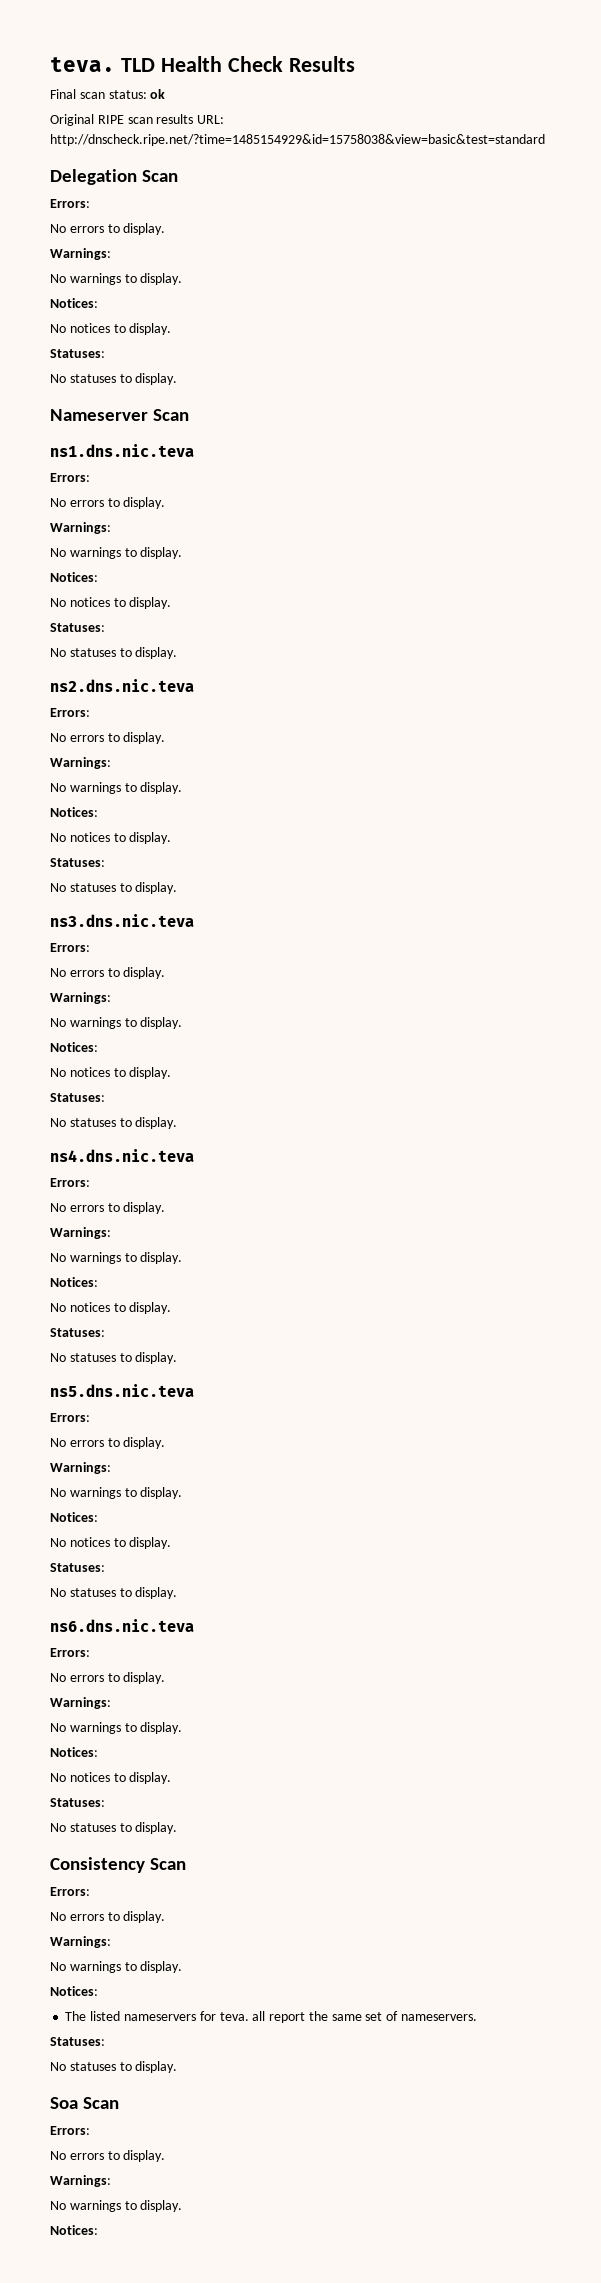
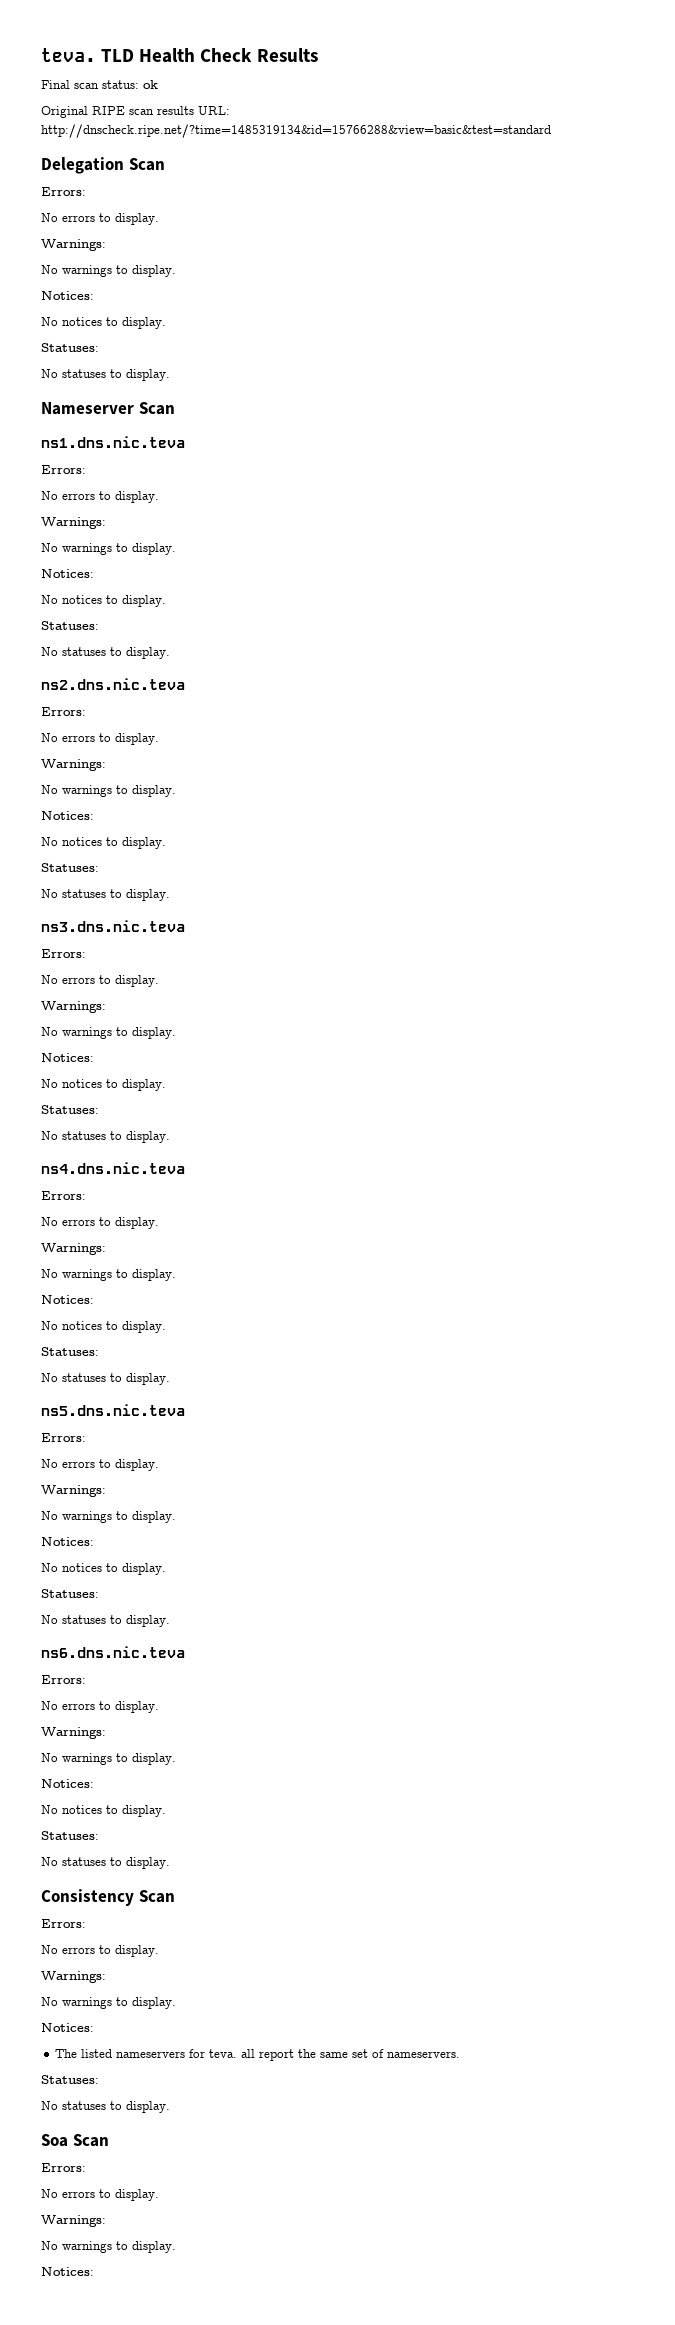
[50,134,545,146] http://dnscheck.ripe.net/?time=1485154929&id=15758038&view=basic&test=standard -> [41,124,551,138] http://dnscheck.ripe.net/?time=1485319134&id=15766288&view=basic&test=standard

